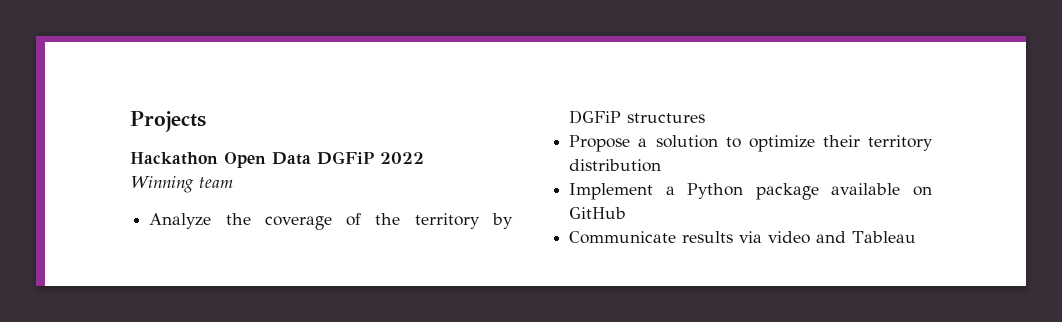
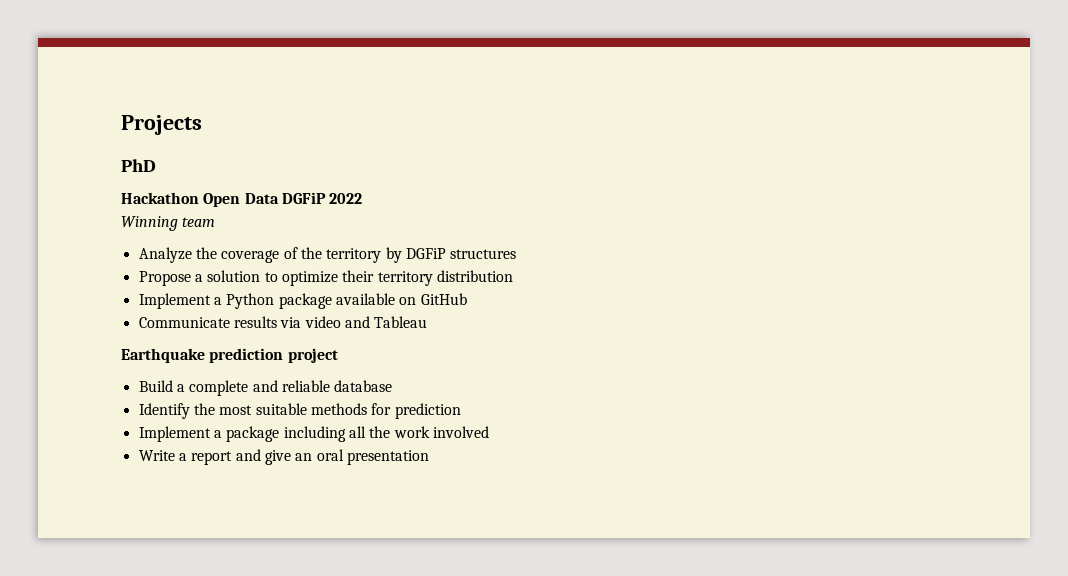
(206, 121) none -> [121,159,156,172] // PhD
(917, 237) none -> [121,348,338,363] [138,380,393,396] [138,403,461,419] [138,426,489,442] [138,449,429,465] // Earthquake prediction project // Build a complete and reliable database // Identify the most suitable methods for prediction // Implement a package including all the work involved // Write a report and give an oral presentation

